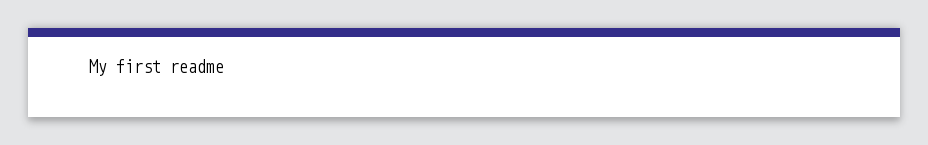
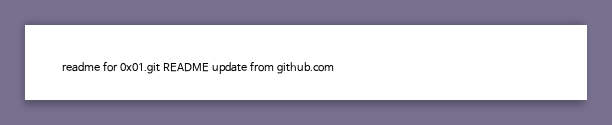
[89,59,224,76] My first readme -> [62,61,334,74] readme for 0x01.git README update from github.com

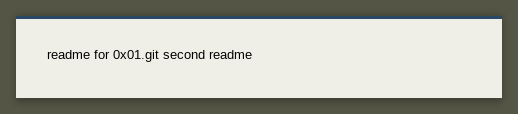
[162,61,334,74] README update from github.com -> [163,50,252,59] second readme

